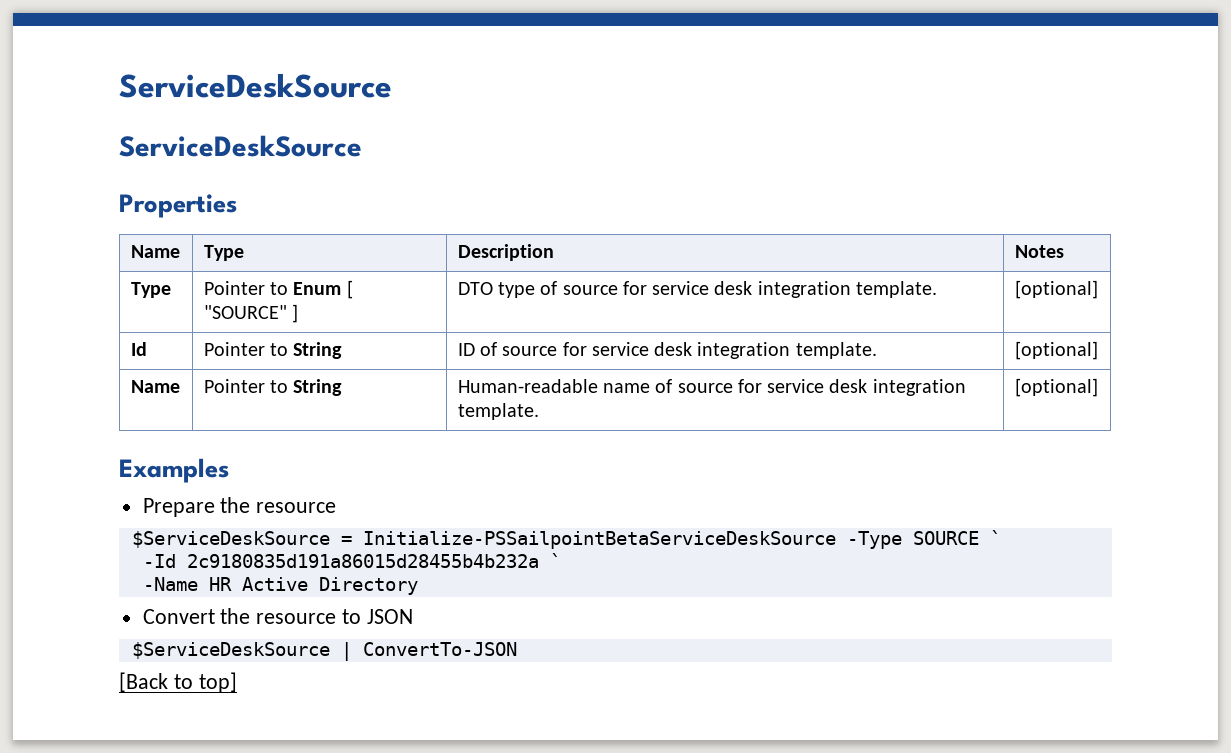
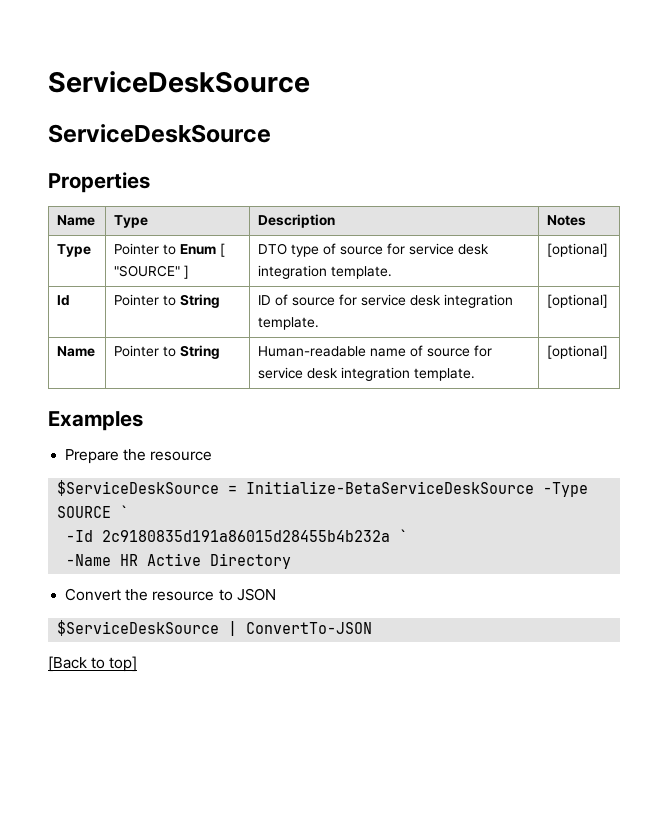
[362,531,836,549] Initialize-PSSailpointBetaServiceDeskSource -> [246,481,535,494] Initialize-BetaServiceDeskSource

